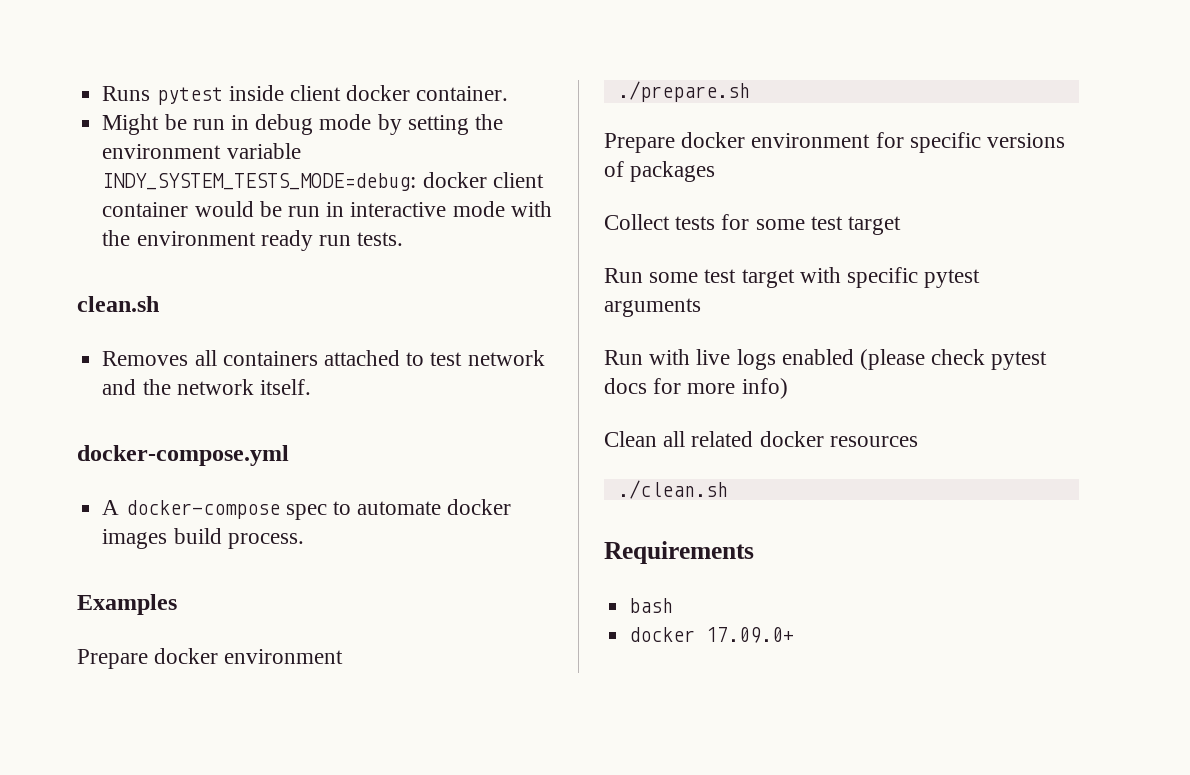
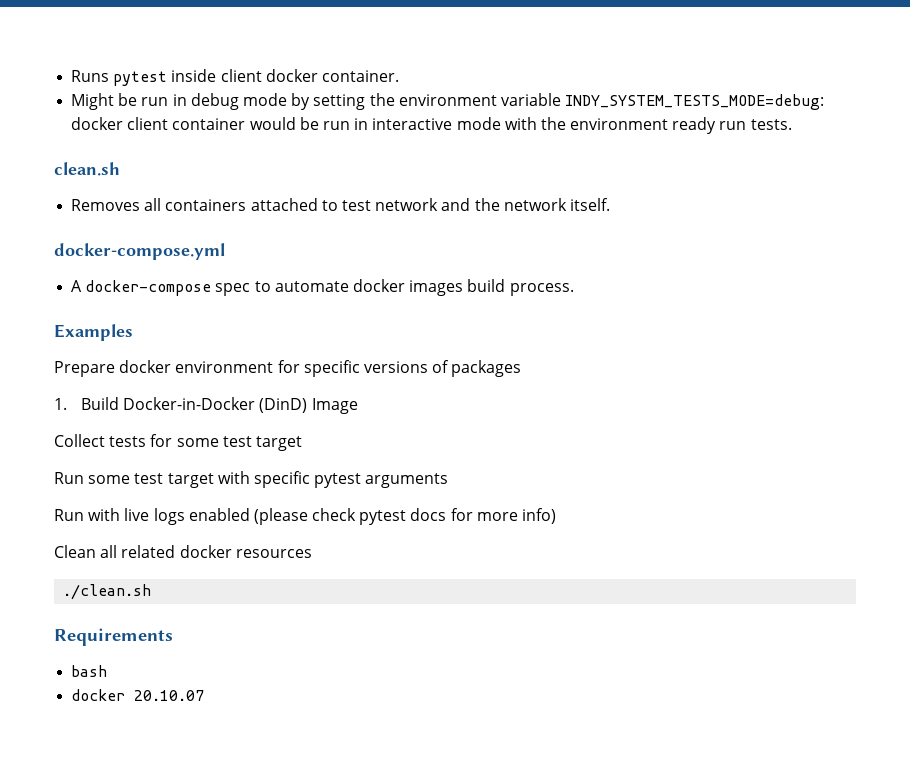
[617,81,750,102] [604,132,871,153] // ./prepare.sh // Prepare docker environment -> (274, 367) none
(716, 171) none -> [54,397,358,414] // 1. Build Docker-in-Docker (DinD) Image
[706,627,795,643] 17.09.0+ -> [134,690,205,701] 20.10.07

